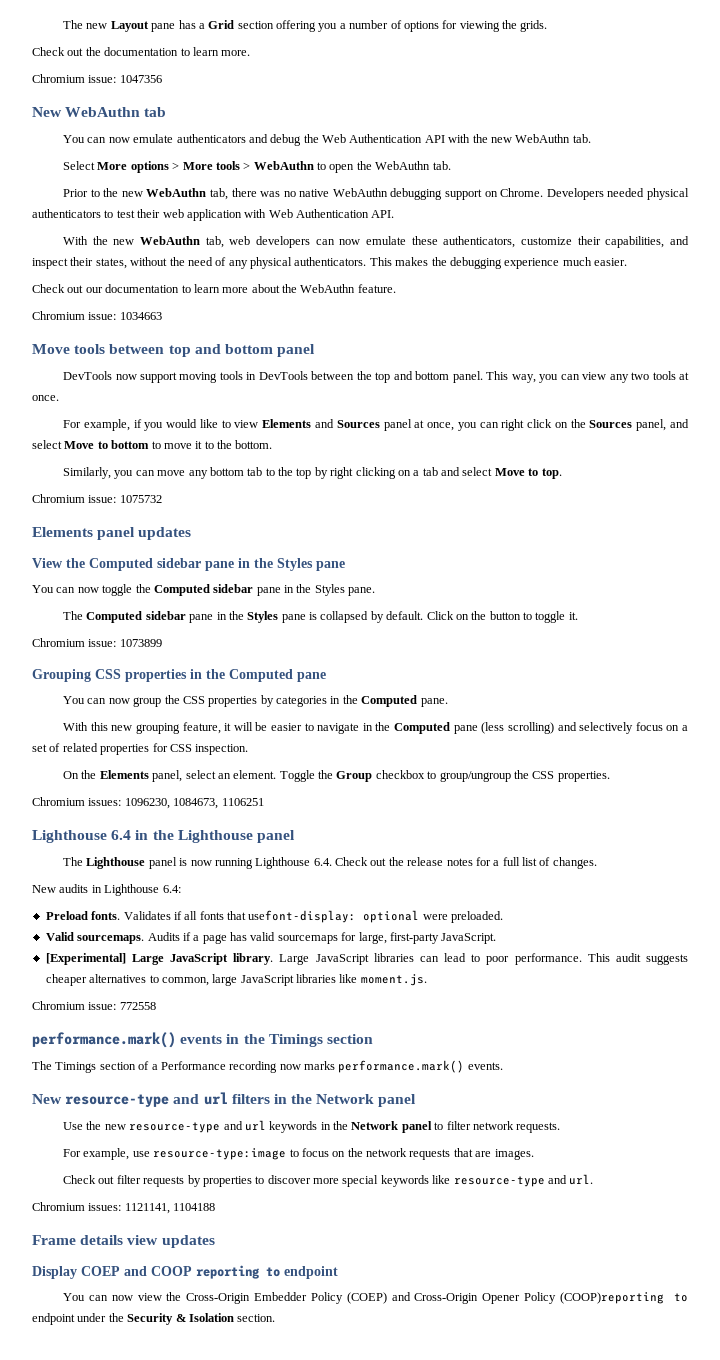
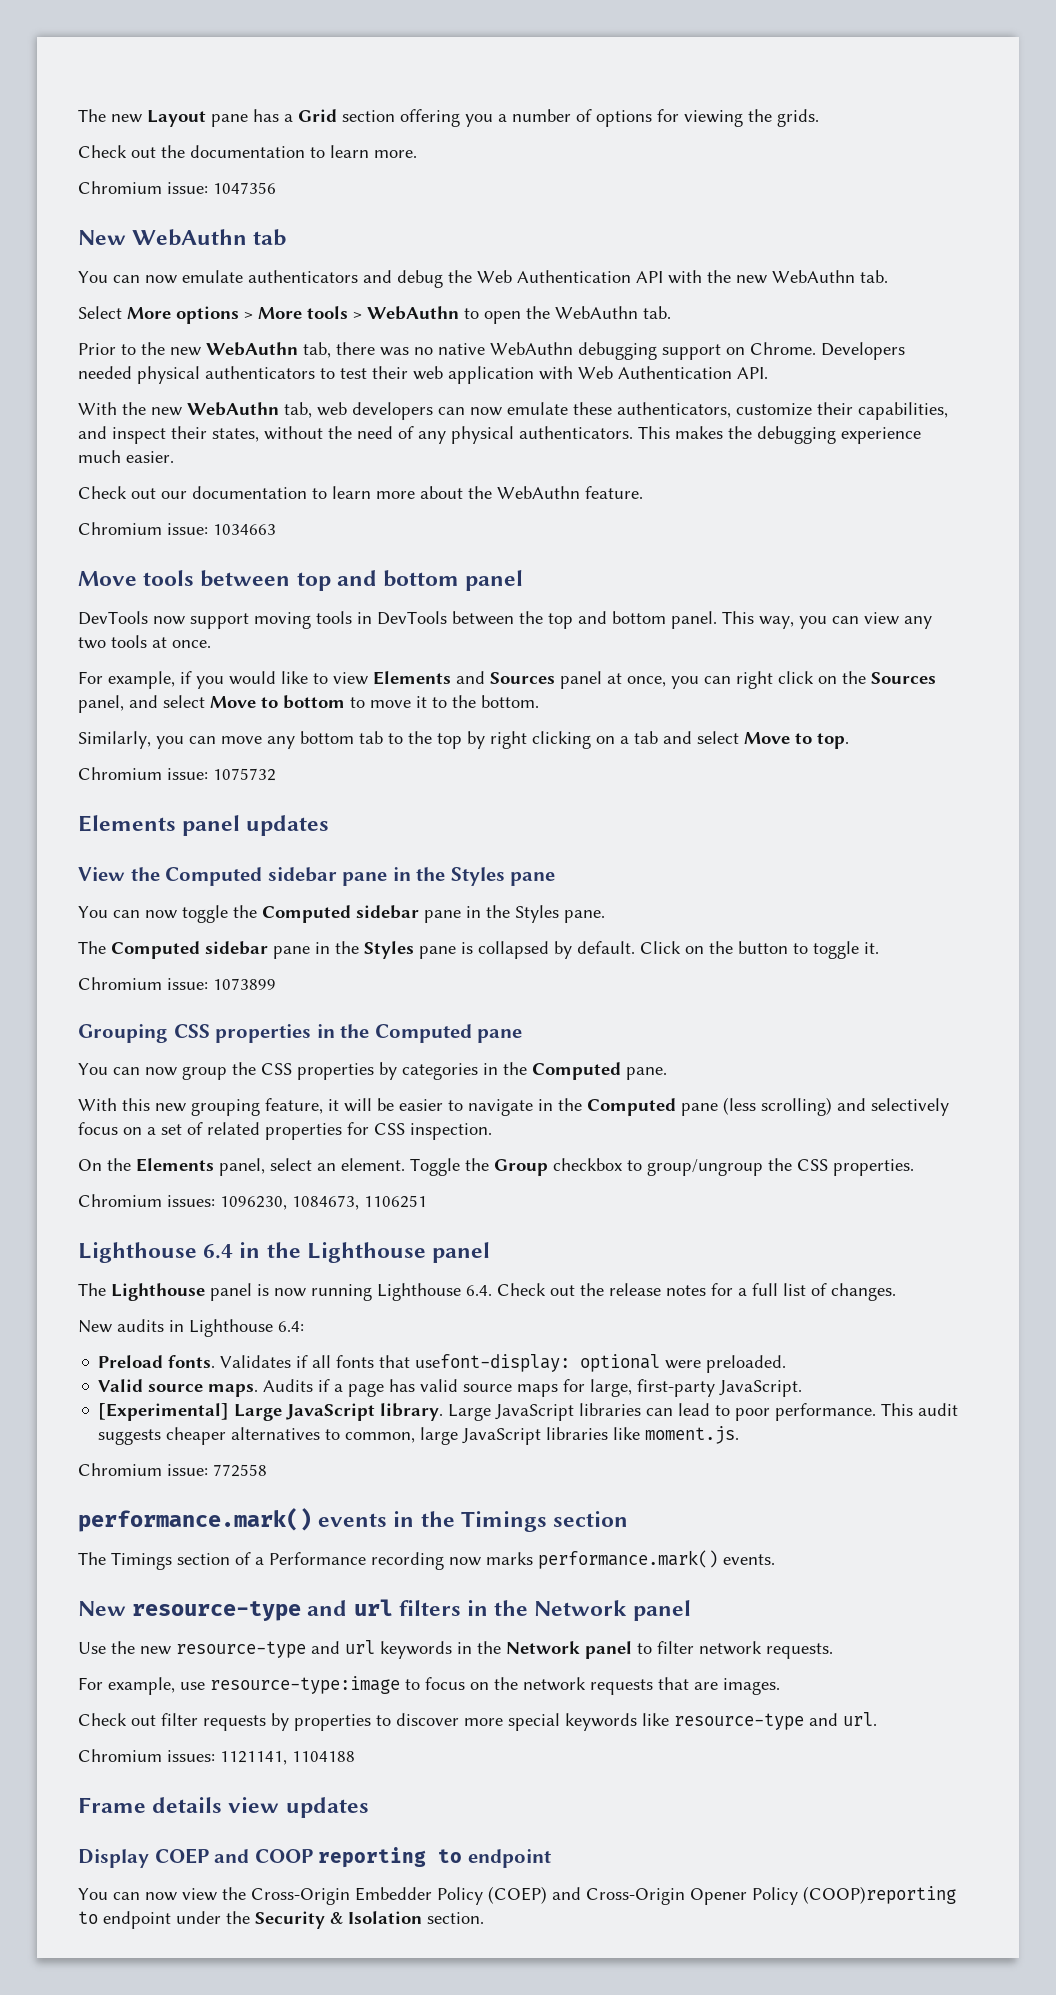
[77,935,145,944] sourcemaps. -> [148,1384,259,1397] source maps.
[277,935,338,944] sourcemaps -> [463,1384,559,1397] source maps

